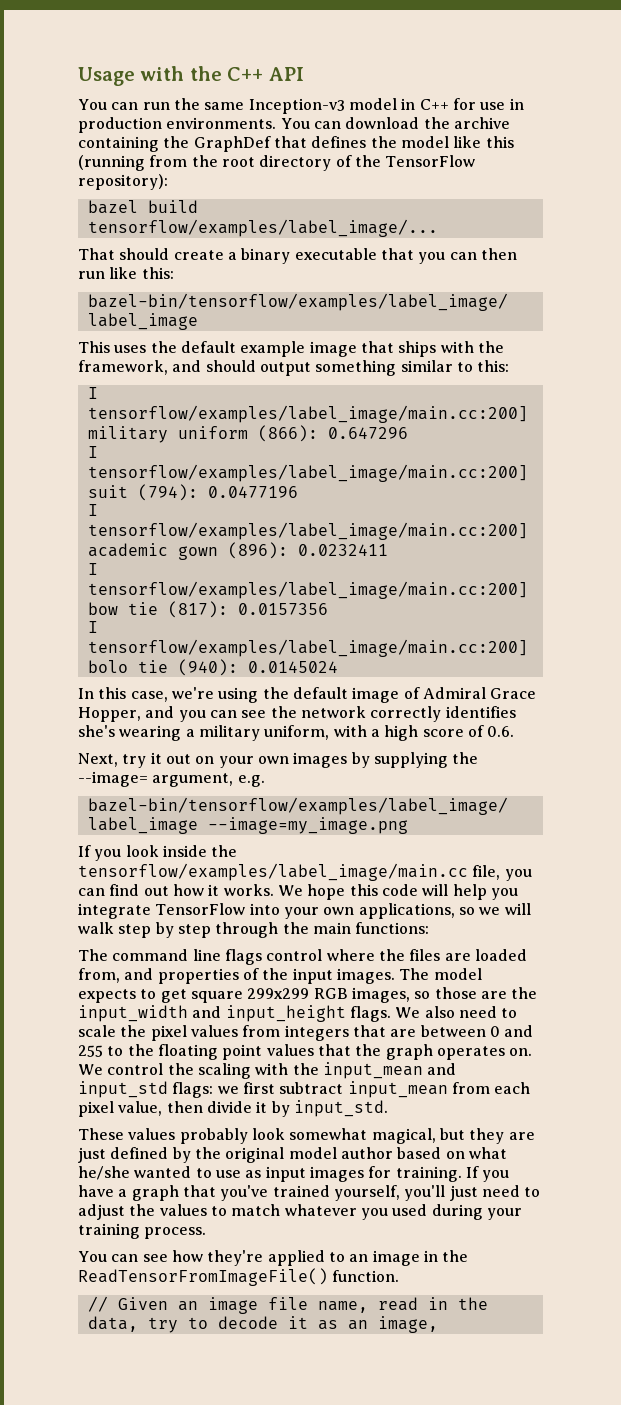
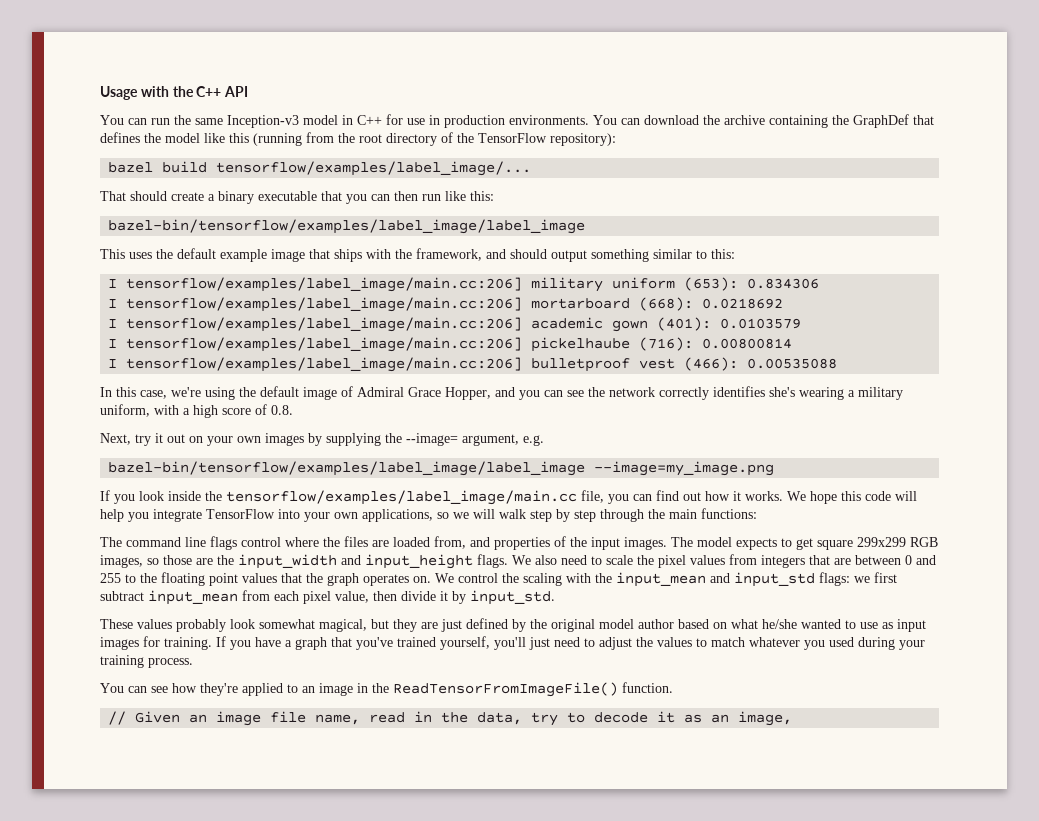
[87,405,528,423] tensorflow/examples/label_image/main.cc:200] -> [126,277,523,292] tensorflow/examples/label_image/main.cc:206]
[257,425,408,442] [87,446,98,458] [87,464,528,482] [87,484,298,501] [87,504,98,516] [87,522,528,540] (866): 0.647296 // I tensorflow/examples/label_image/main.cc:200] suit (794): 0.0477196 // I tensorflow/examples/label_image/main.cc:200] -> [684,277,820,291] [108,297,784,312] [108,317,523,332] (653): 0.834306 // I tensorflow/examples/label_image/main.cc:206] mortarboard (668): 0.0218692 // I tensorflow/examples/label_image/main.cc:206]
[227,542,388,559] [87,563,98,575] [87,581,528,599] [87,601,328,618] [87,621,98,633] [87,639,528,657] [87,659,338,676] (896): 0.0232411 // I tensorflow/examples/label_image/main.cc:200] bow tie (817): 0.0157356 // I tensorflow/examples/label_image/main.cc:200] bolo tie (940): 0.0145024 -> [657,317,802,331] [108,337,793,352] [108,357,838,372] (401): 0.0103579 // I tensorflow/examples/label_image/main.cc:206] pickelhaube (716): 0.00800814 // I tensorflow/examples/label_image/main.cc:206] bulletproof vest (466): 0.00535088
[487,726,515,737] 0.6. -> [271,405,293,415] 0.8.

